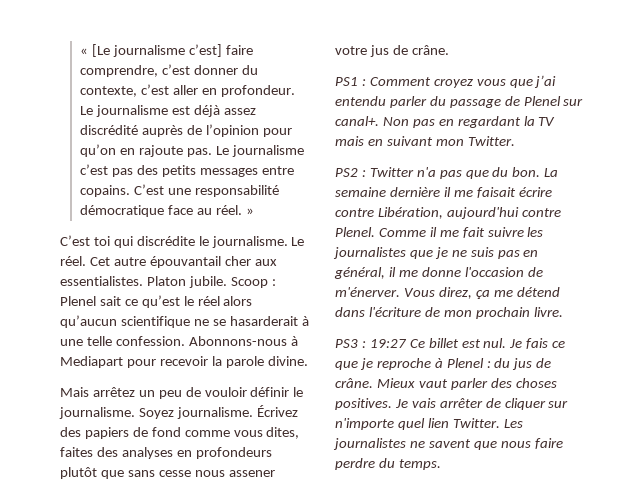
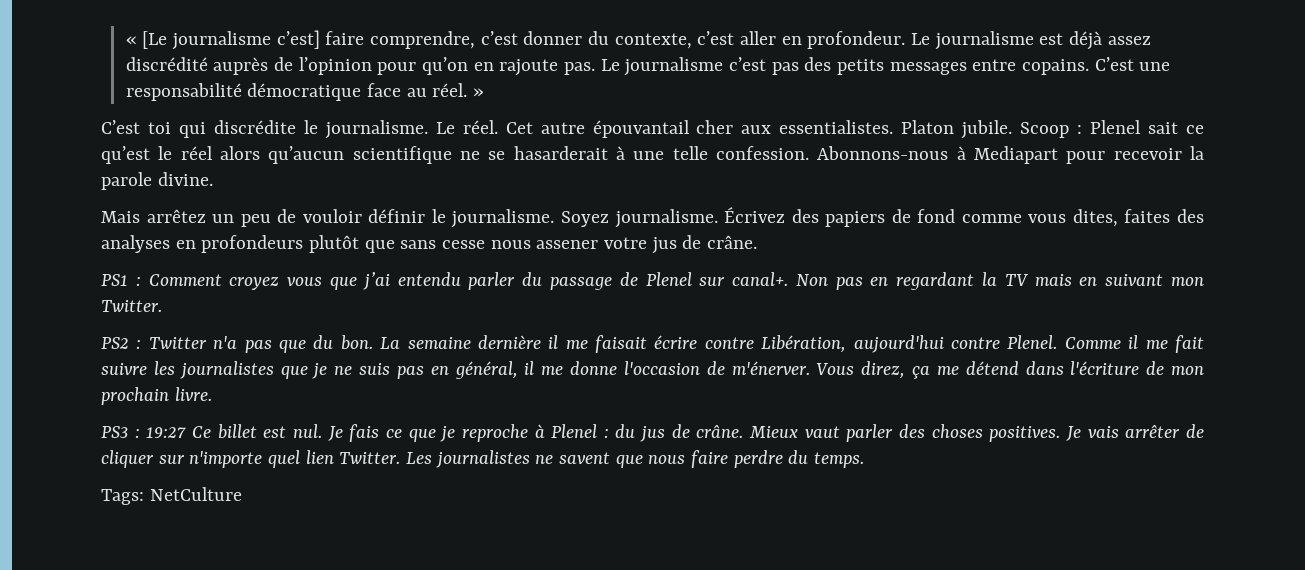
(441, 464) none -> [101,487,242,505] // Tags: NetCulture

